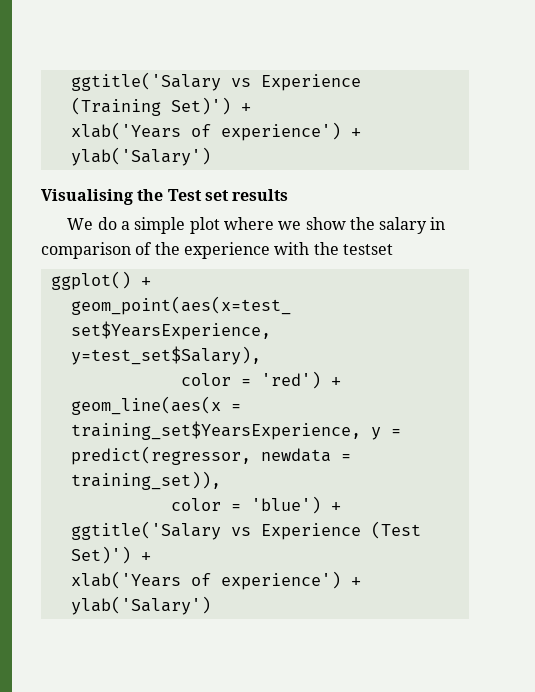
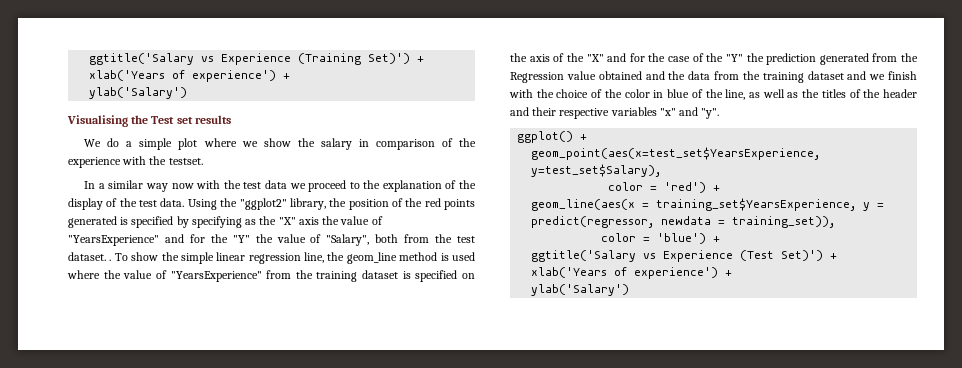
[342,244,393,255] testset -> [168,158,203,165] [84,180,477,192] [68,198,475,210] [68,216,383,228] [68,234,476,246] [68,252,475,264] [67,270,475,282] [510,53,918,65] [510,71,917,83] [509,89,917,100] [510,107,720,119] testset. // In a similar way now with the test data we proceed to the explanation of the display of the test data. Using the "ggplot2" library, the position of the red points generated is specified by specifying as the "X" axis the value of "YearsExperience" and for the "Y" the value of "Salary", both from the test dataset. . To show the simple linear regression line, the geom_line method is used where the value of "YearsExperience" from the training dataset is specified on the axis of the "X" and for the case of the "Y" the prediction generated from the Regression value obtained and the data from the training dataset and we finish with the choice of the color in blue of the line, as well as the titles of the header and their respective variables "x" and "y".

